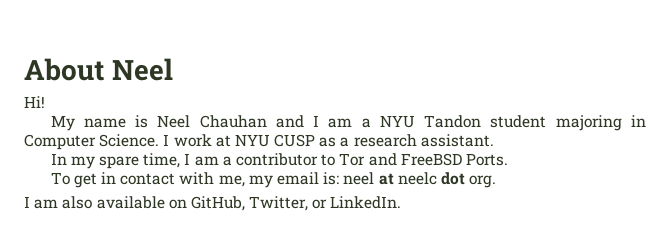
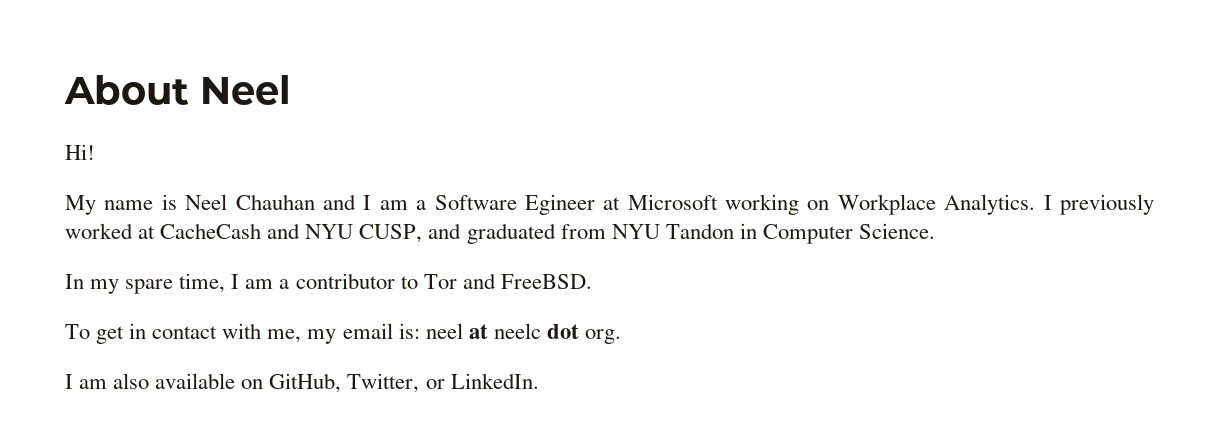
[379,115,646,131] [24,134,494,150] NYU Tandon student majoring in Computer Science. I work at NYU CUSP as a research assistant. -> [434,194,1154,215] [65,223,935,244] Software Egineer at Microsoft working on Workplace Analytics. I previously worked at CacheCash and NYU CUSP, and graduated from NYU Tandon in Computer Science.
[400,153,508,166] FreeBSD Ports. -> [500,274,592,289] FreeBSD.

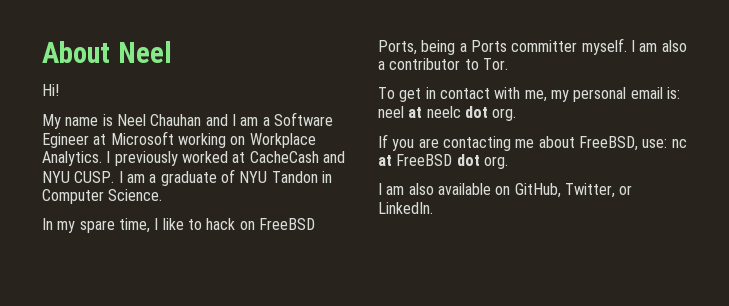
[359,223,606,244] CUSP, and graduated from -> [74,169,235,186] CUSP. I am a graduate of
[245,273,592,289] am a contributor to Tor and FreeBSD. -> [162,218,315,230] [378,38,687,55] [378,58,508,70] like to hack on FreeBSD Ports, being a Ports committer myself. I am also a contributor to Tor.
(337, 336) none -> [573,87,627,102] personal
(621, 336) none -> [378,134,687,151] [378,154,508,169] // If you are contacting me about FreeBSD, use: nc at FreeBSD dot org.

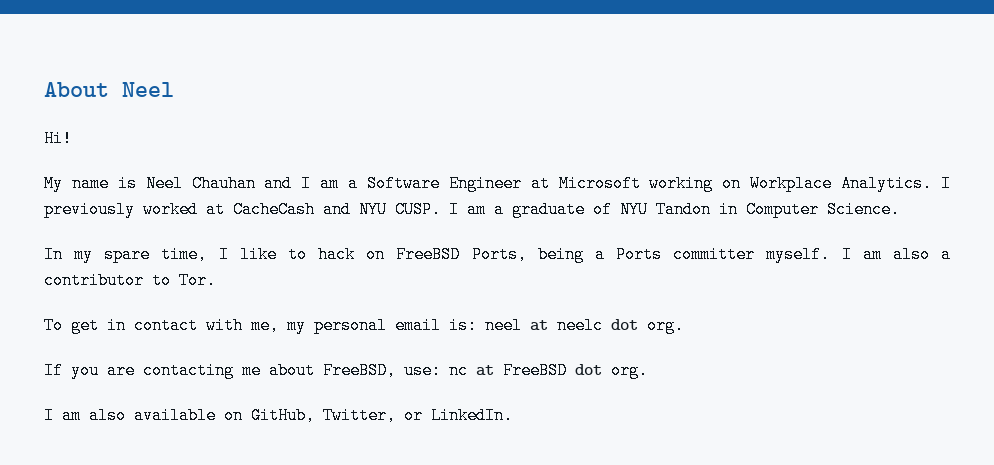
[42,133,89,148] Egineer -> [448,175,522,192] Engineer

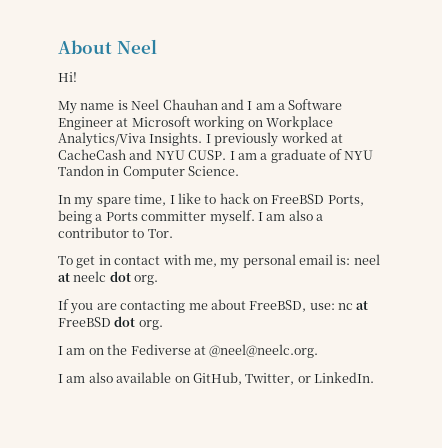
[841,175,933,192] Analytics. -> [58,132,203,147] Analytics/Viva Insights.
(648, 370) none -> [58,344,319,358] // I am on the Fediverse at @neel@neelc.org.

